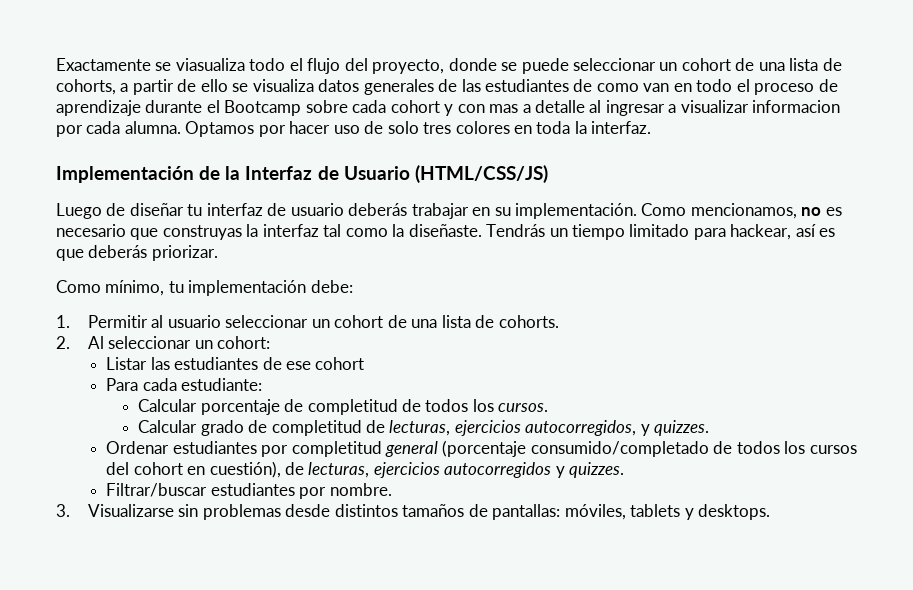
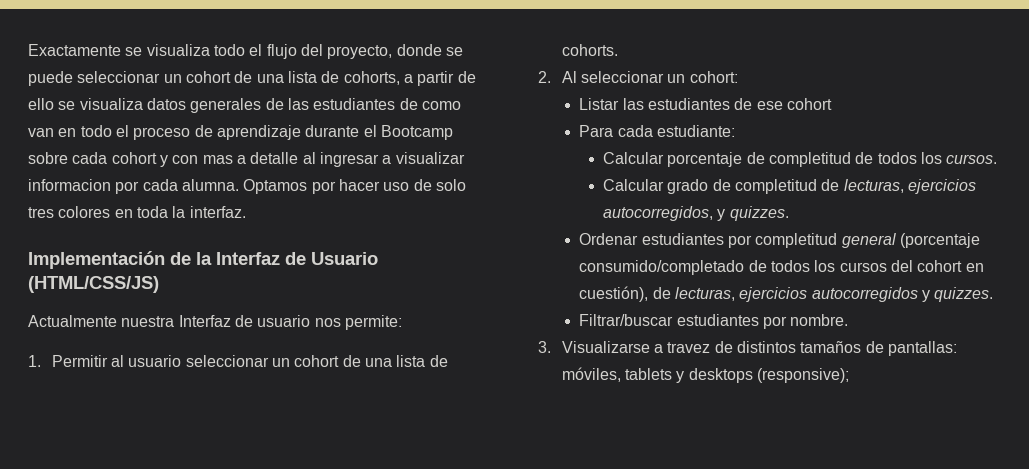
[175,58,245,71] viasualiza -> [146,44,210,56] visualiza
[56,203,842,219] [56,224,836,240] [56,245,218,261] [56,280,353,296] Luego de diseñar tu interfaz de usuario deberás trabajar en su implementación. Como mencionamos, no es necesario que construyas la interfaz tal como la diseñaste. Tendrás un tiempo limitado para hackear, así es que deberás priorizar. // Como mínimo, tu implementación debe: -> [28,315,402,330] Actualmente nuestra Interfaz de usuario nos permite:
[178,504,331,520] sin problemas desde -> [654,341,733,353] a travez de
[698,504,771,520] desktops. -> [688,368,849,383] desktops (responsive);

